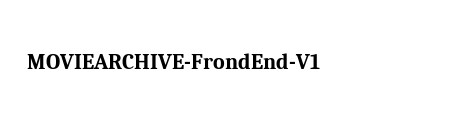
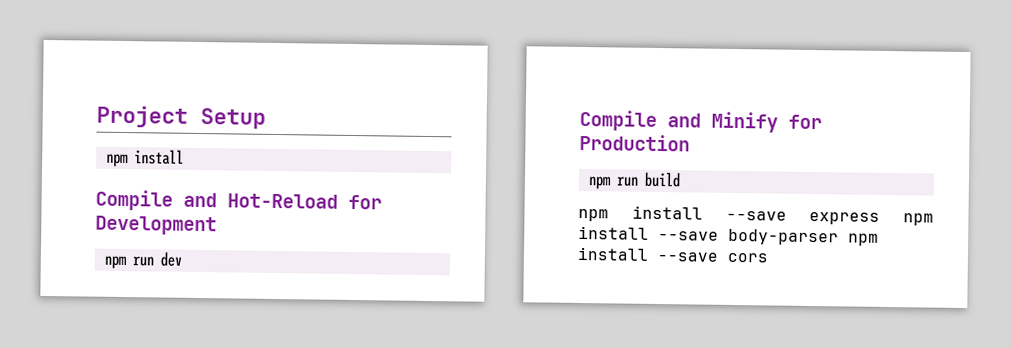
[27,53,320,69] MOVIEARCHIVE-FrondEnd-V1 -> [96,105,266,129] [105,149,184,168] [95,189,382,211] [95,215,217,236] [103,251,182,270] [579,109,822,133] [579,133,690,152] [587,171,681,190] [578,205,934,226] [578,225,879,246] [577,246,768,263] Project Setup // npm install // Compile and Hot-Reload for Development // npm run dev // Compile and Minify for Production // npm run build // npm install --save express npm install --save body-parser npm install --save cors

